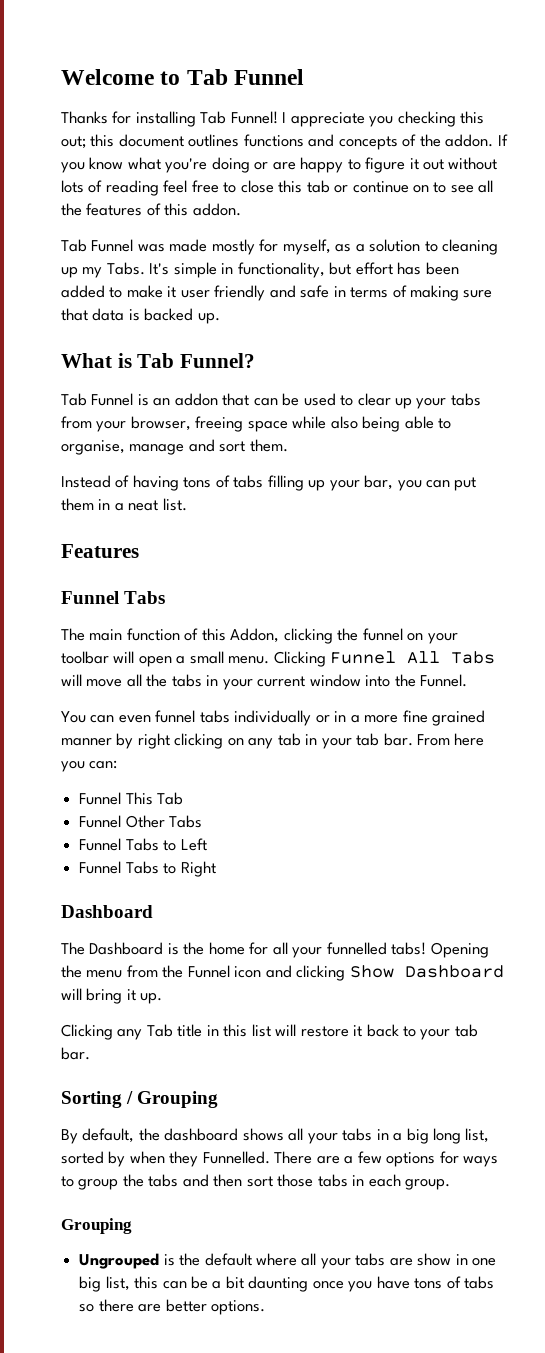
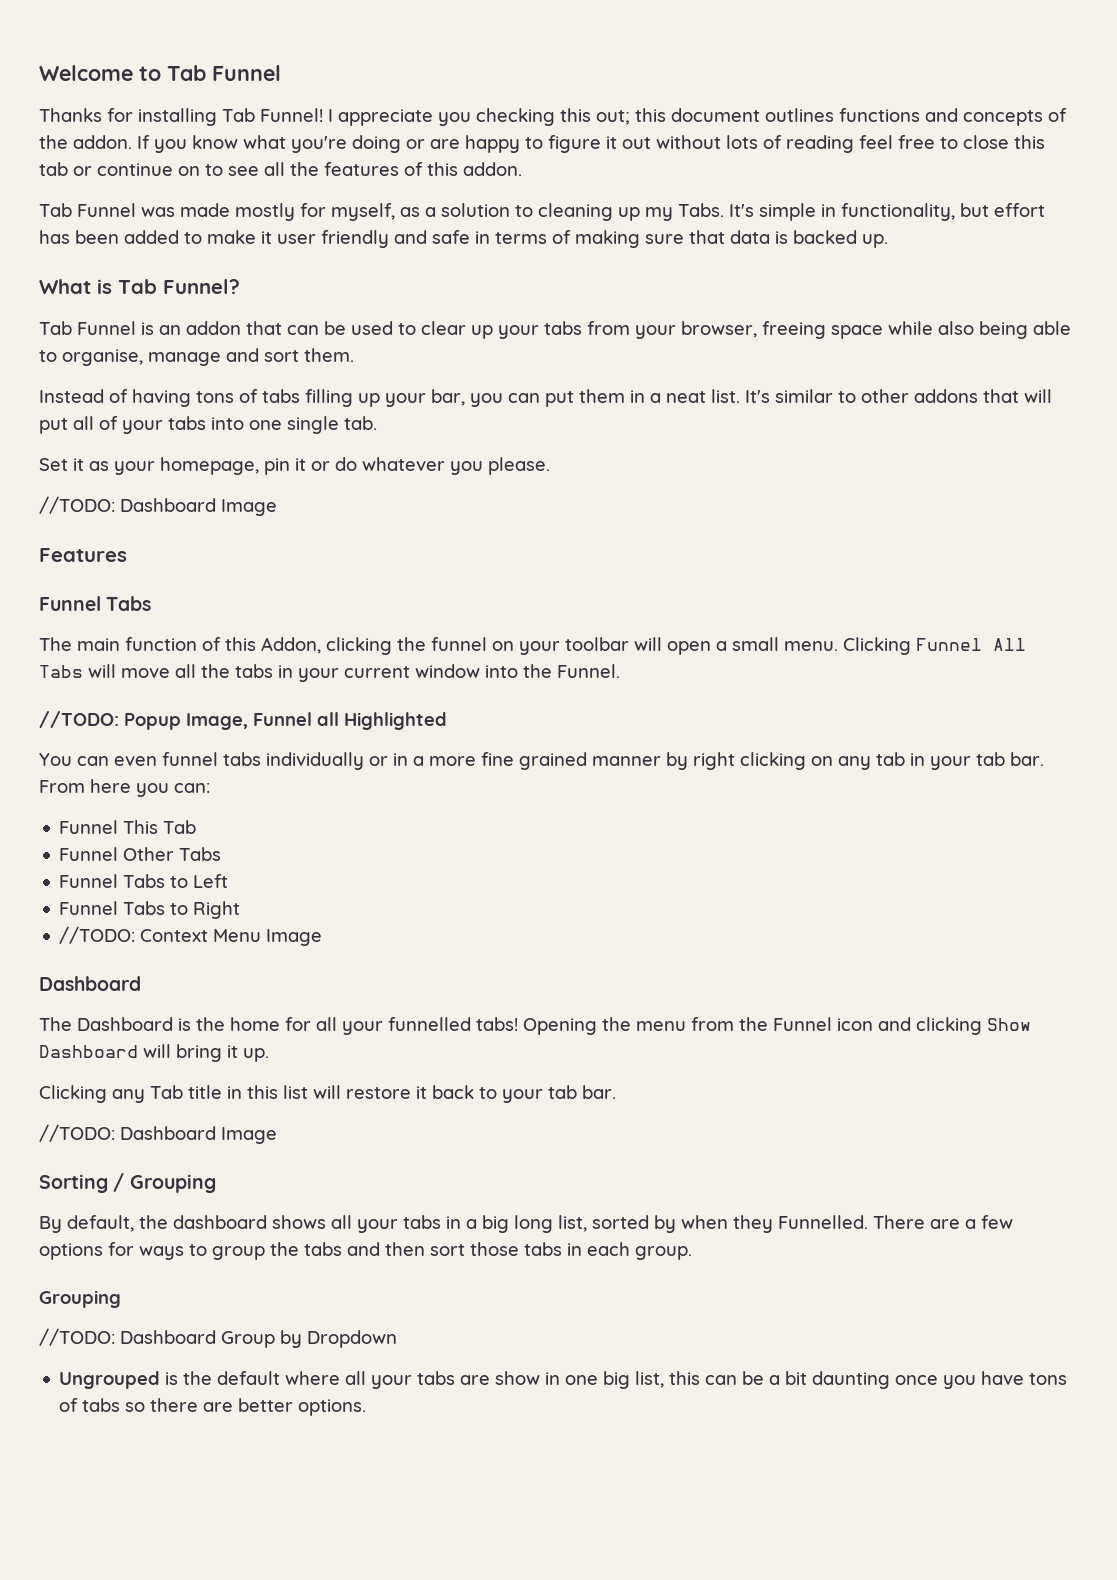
(187, 504) none -> [745,389,1052,403] [39,416,377,434] [39,457,550,475] [39,496,277,516] It's similar to other addons that will put all of your tabs into one single tab. // Set it as your homepage, pin it or do whatever you please. // //TODO: Dashboard Image
(468, 680) none -> [39,711,447,730] // //TODO: Popup Image, Funnel all Highlighted
(216, 869) none -> [59,926,323,946] // //TODO: Context Menu Image
(90, 1053) none -> [39,1124,277,1144] // //TODO: Dashboard Image
(132, 1226) none -> [39,1328,397,1348] // //TODO: Dashboard Group by Dropdown

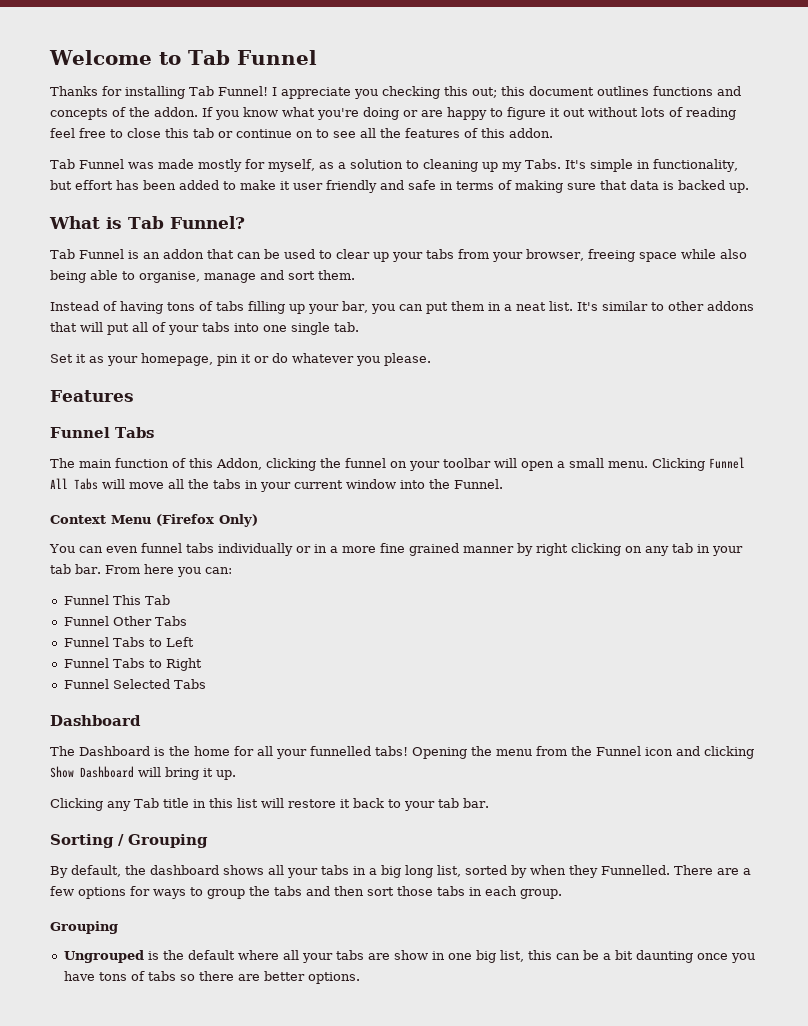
[39,496,277,516] // //TODO: Dashboard Image -> (431, 359) none
[39,711,447,730] //TODO: Popup Image, Funnel all Highlighted -> [50,514,258,527] Context Menu (Firefox Only)
[59,926,323,946] //TODO: Context Menu Image -> [63,679,206,689] Funnel Selected Tabs
[39,1124,277,1144] // //TODO: Dashboard Image -> (489, 803) none
[39,1328,397,1348] // //TODO: Dashboard Group by Dropdown -> (118, 927) none

